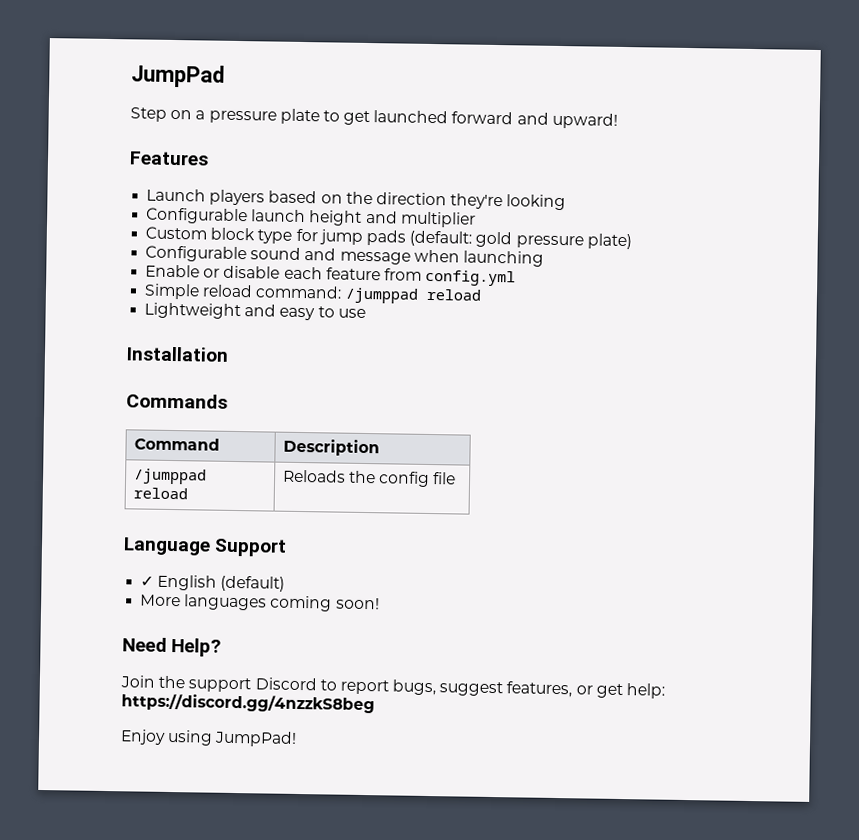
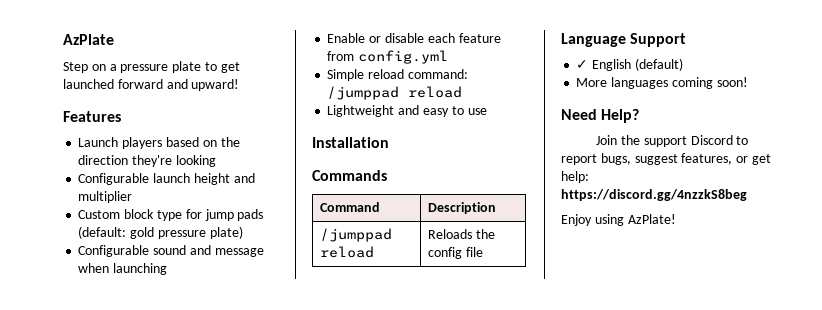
[131,64,225,88] JumpPad -> [63,34,114,45] AzPlate
[214,730,298,747] JumpPad! -> [627,214,676,224] AzPlate!

